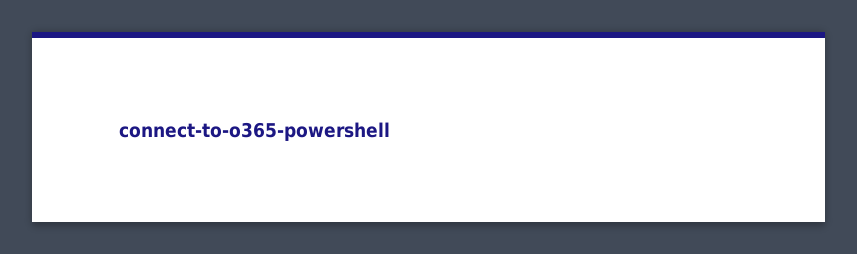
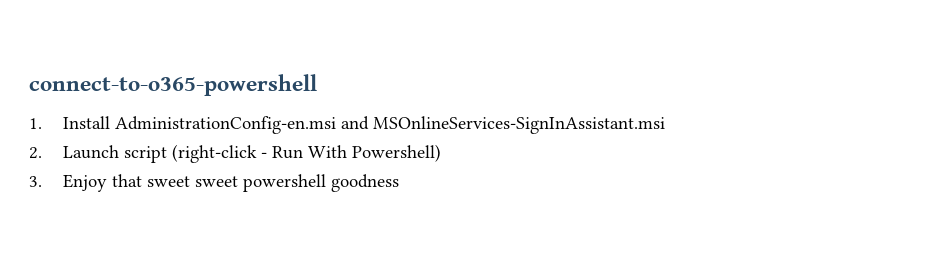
(390, 131) none -> [29,116,666,134] [29,144,442,163] [29,174,400,192] // 1. Install AdministrationConfig-en.msi and MSOnlineServices-SignInAssistant.msi // 2. Launch script (right-click - Run With Powershell) // 3. Enjoy that sweet sweet powershell goodness

